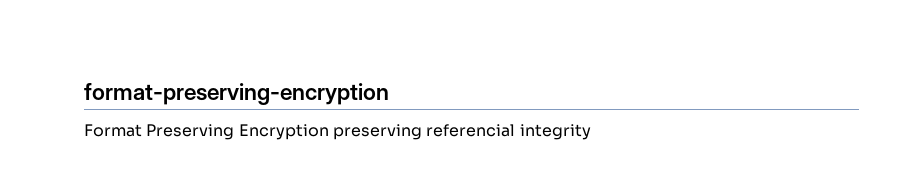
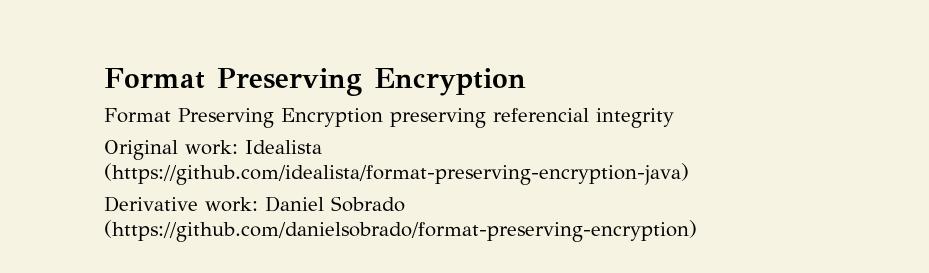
[84,83,389,105] format-preserving-encryption -> [104,68,526,96] Format Preserving Encryption
(591, 132) none -> [104,140,322,160] [104,163,689,185] [104,196,405,212] [104,220,697,242] // Original work: Idealista (https://github.com/idealista/format-preserving-encryption-java) // Derivative work: Daniel Sobrado (https://github.com/danielsobrado/format-preserving-encryption)

